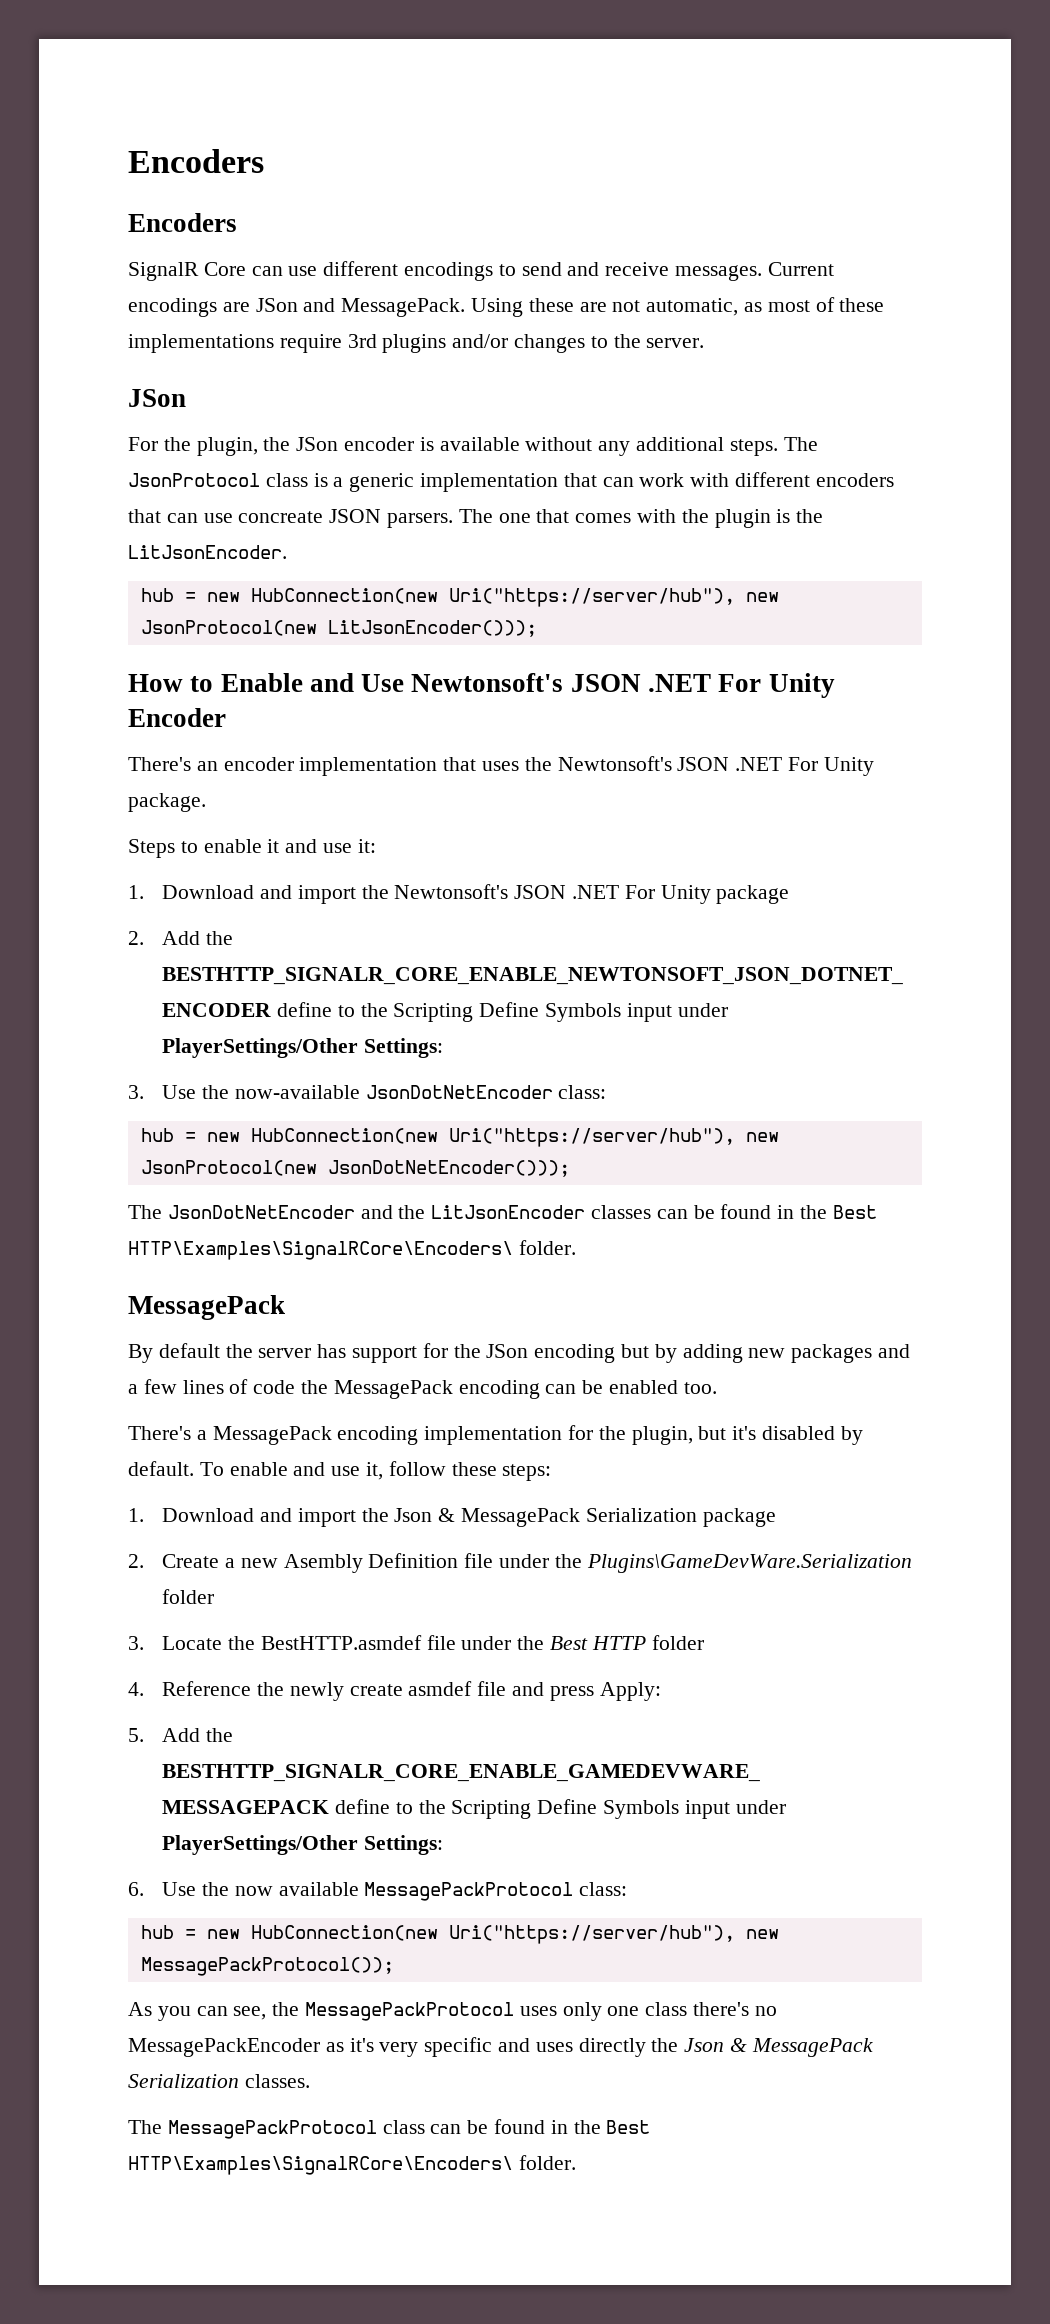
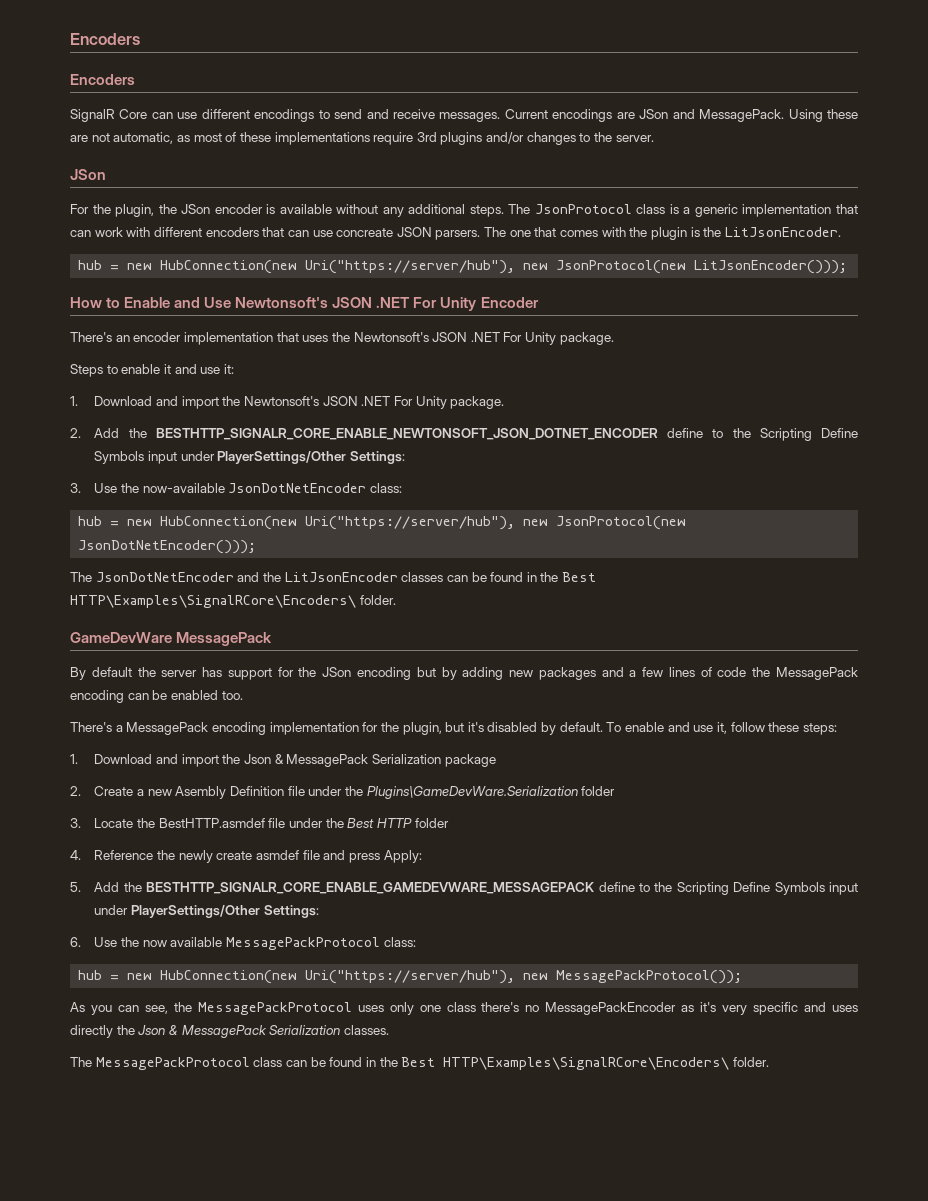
[716,885,790,904] package -> [450,396,505,409] package.
(576, 1247) none -> [70,632,172,643] GameDevWare

